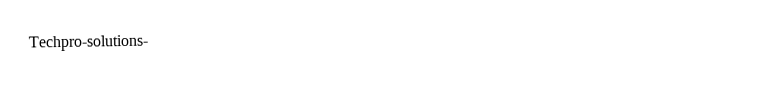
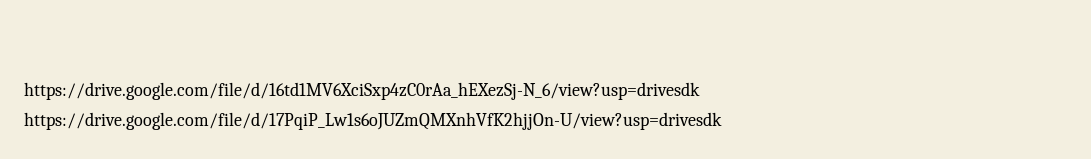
[28,34,149,52] Techpro-solutions- -> [24,82,700,100] [24,112,722,130] https://drive.google.com/file/d/16td1MV6XciSxp4zC0rAa_hEXezSj-N_6/view?usp=drivesdk https://drive.google.com/file/d/17PqiP_Lw1s6oJUZmQMXnhVfK2hjjOn-U/view?usp=drivesdk

